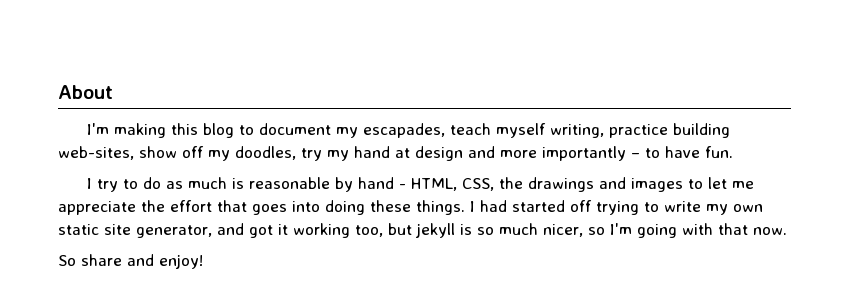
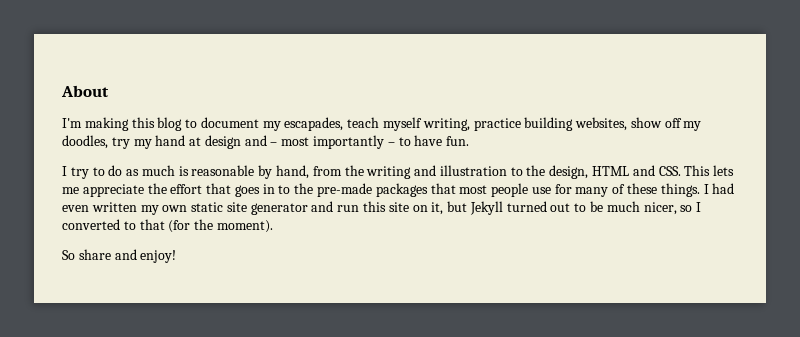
[58,146,134,160] web-sites, -> [575,117,628,131] websites,
[500,150,537,158] more -> [270,137,310,146] – most
[358,177,728,192] hand - HTML, CSS, the drawings and images to let -> [276,165,735,179] hand, from the writing and illustration to the design, HTML and CSS. This lets
[292,200,763,215] [58,223,787,238] into doing these things. I had started off trying to write my own static site generator, and got it working too, but jekyll is so much nicer, so I'm going with that now. -> [262,183,735,197] [62,201,702,215] [62,219,273,233] in to the pre-made packages that most people use for many of these things. I had even written my own static site generator and run this site on it, but Jekyll turned out to be much nicer, so I converted to that (for the moment).

